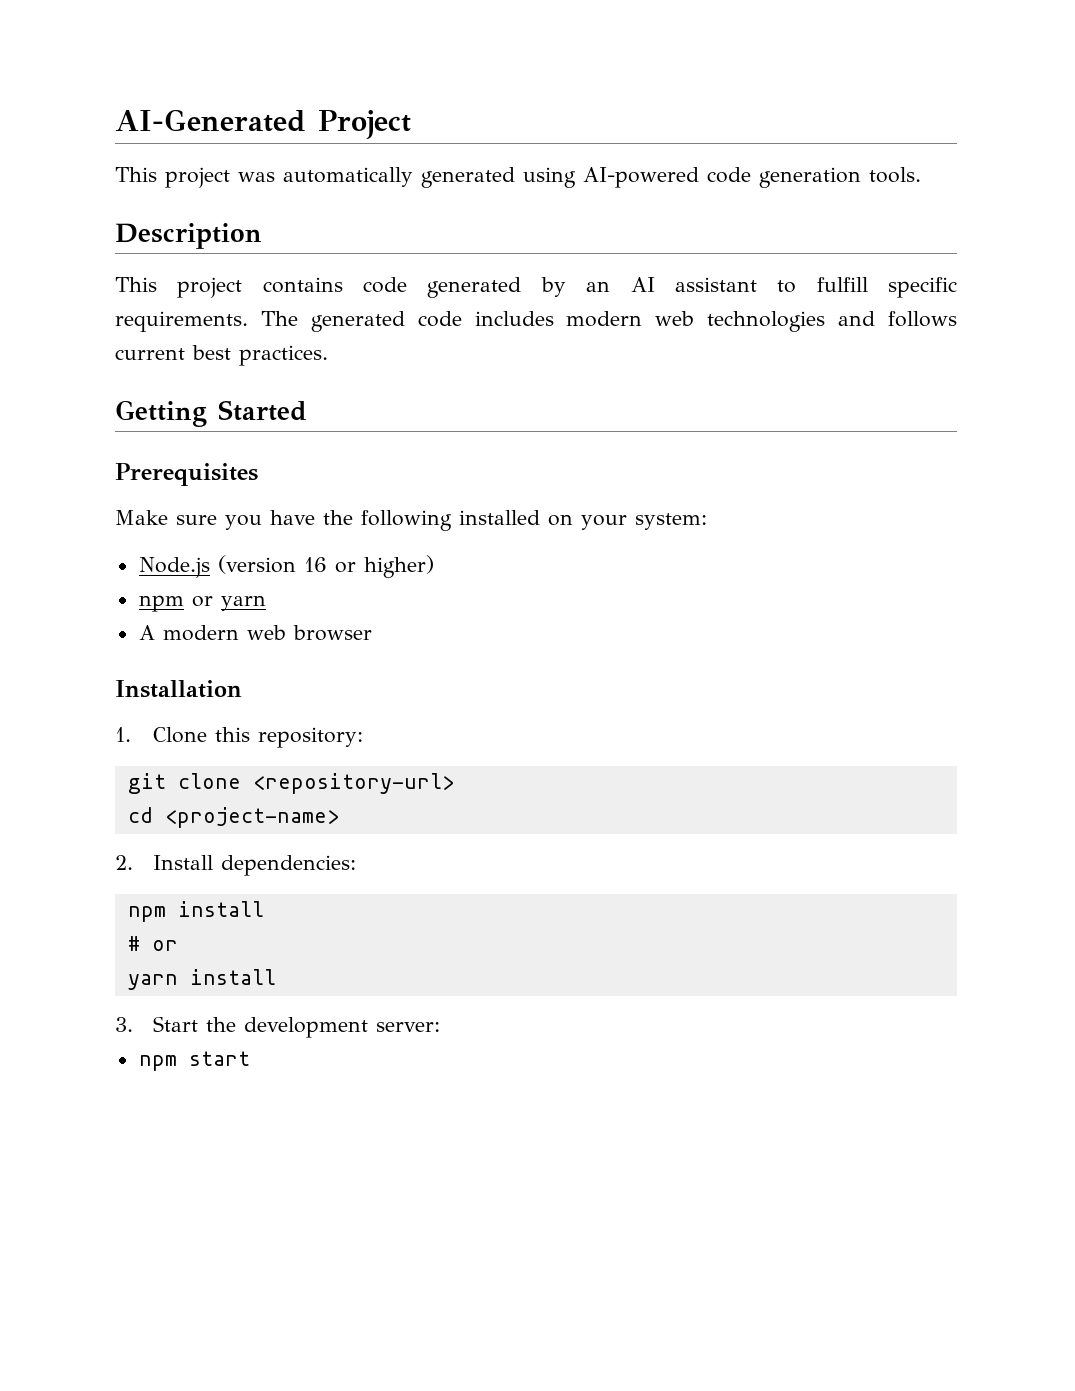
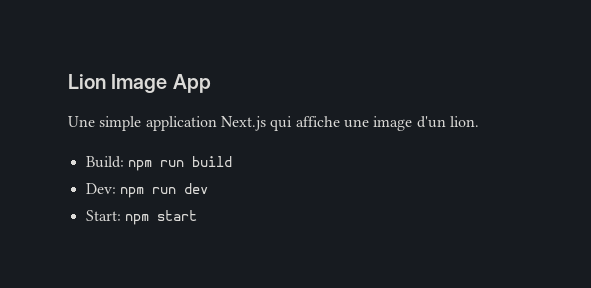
[115,109,411,139] [115,167,921,188] [115,223,262,249] [115,277,958,298] [115,311,958,332] [115,345,328,366] [115,400,307,427] [115,463,258,486] [115,510,707,531] [138,555,434,578] [138,595,266,612] [138,625,372,641] [115,680,242,698] [115,727,363,748] [127,773,454,794] [127,807,339,828] [115,855,356,876] [127,901,264,922] [127,936,178,951] [127,969,276,990] [115,1016,440,1038] AI-Generated Project // This project was automatically generated using AI-powered code generation tools. // Description // This project contains code generated by an AI assistant to fulfill specific requirements. The generated code includes modern web technologies and follows current best practices. // Getting Started // Prerequisites // Make sure you have the following installed on your system: // Node.js (version 16 or higher) // npm or yarn // A modern web browser // Installation // 1. Clone this repository: // git clone <repository-url> // cd <project-name> // 2. Install dependencies: // npm install // # or // yarn install // 3. Start the development server: // -> [68,74,211,93] [68,116,479,131] [85,156,232,171] [85,183,208,198] [85,210,121,221] Lion Image App // Une simple application Next.js qui affiche une image d'un lion. // Build: npm run build // Dev: npm run dev // Start:

